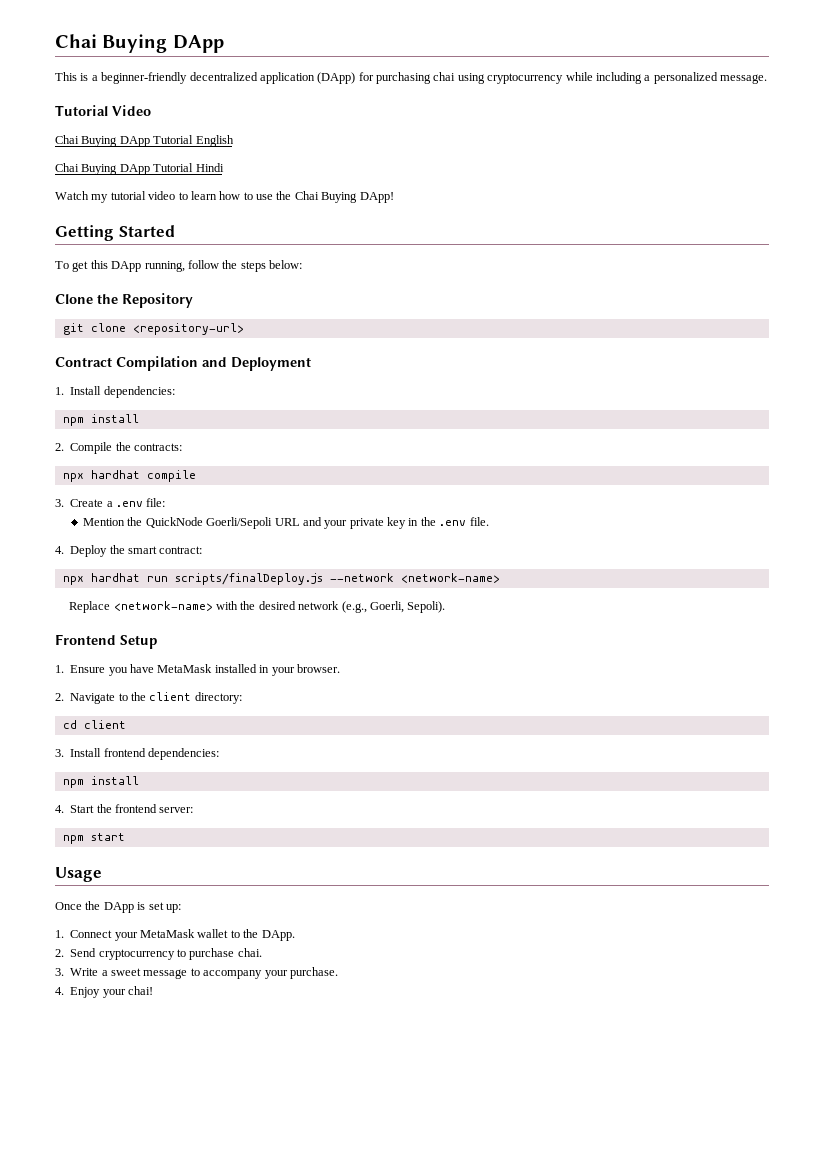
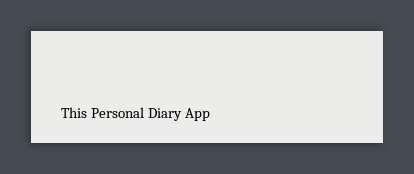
[55,34,224,53] [55,72,767,84] [55,105,151,116] [55,135,234,147] [55,163,224,175] [55,191,394,203] [55,225,175,241] [55,260,302,272] [55,293,193,308] [62,323,244,335] [55,356,311,371] [55,386,175,398] [62,414,139,426] [55,442,182,454] [62,470,196,482] [55,498,166,507] [83,517,489,529] [55,545,203,557] [62,573,500,585] [69,601,446,613] [55,634,157,649] [55,664,340,676] [55,692,242,704] [62,720,126,729] [55,748,219,760] [62,776,139,788] [55,804,194,813] [62,833,125,844] [55,867,102,882] [55,901,181,913] [55,929,295,941] [55,948,262,960] [55,967,338,979] [55,986,153,998] Chai Buying DApp // This is a beginner-friendly decentralized application (DApp) for purchasing chai using cryptocurrency while including a personalized message. // Tutorial Video // Chai Buying DApp Tutorial English // Chai Buying DApp Tutorial Hindi // Watch my tutorial video to learn how to use the Chai Buying DApp! // Getting Started // To get this DApp running, follow the steps below: // Clone the Repository // git clone <repository-url> // Contract Compilation and Deployment // 1. Install dependencies: // npm install // 2. Compile the contracts: // npx hardhat compile // 3. Create a .env file: // Mention the QuickNode Goerli/Sepoli URL and your private key in the .env file. // 4. Deploy the smart contract: // npx hardhat run scripts/finalDeploy.js --network <network-name> // Replace <network-name> with the desired network (e.g., Goerli, Sepoli). // Frontend Setup // 1. Ensure you have MetaMask installed in your browser. // 2. Navigate to the client directory: // cd client // 3. Install frontend dependencies: // npm install // 4. Start the frontend server: // npm start // Usage // Once the DApp is set up: // 1. Connect your MetaMask wallet to the DApp. // 2. Send cryptocurrency to purchase chai. // 3. Write a sweet message to accompany your purchase. // 4. Enjoy your chai! -> [61,107,210,121] This Personal Diary App

